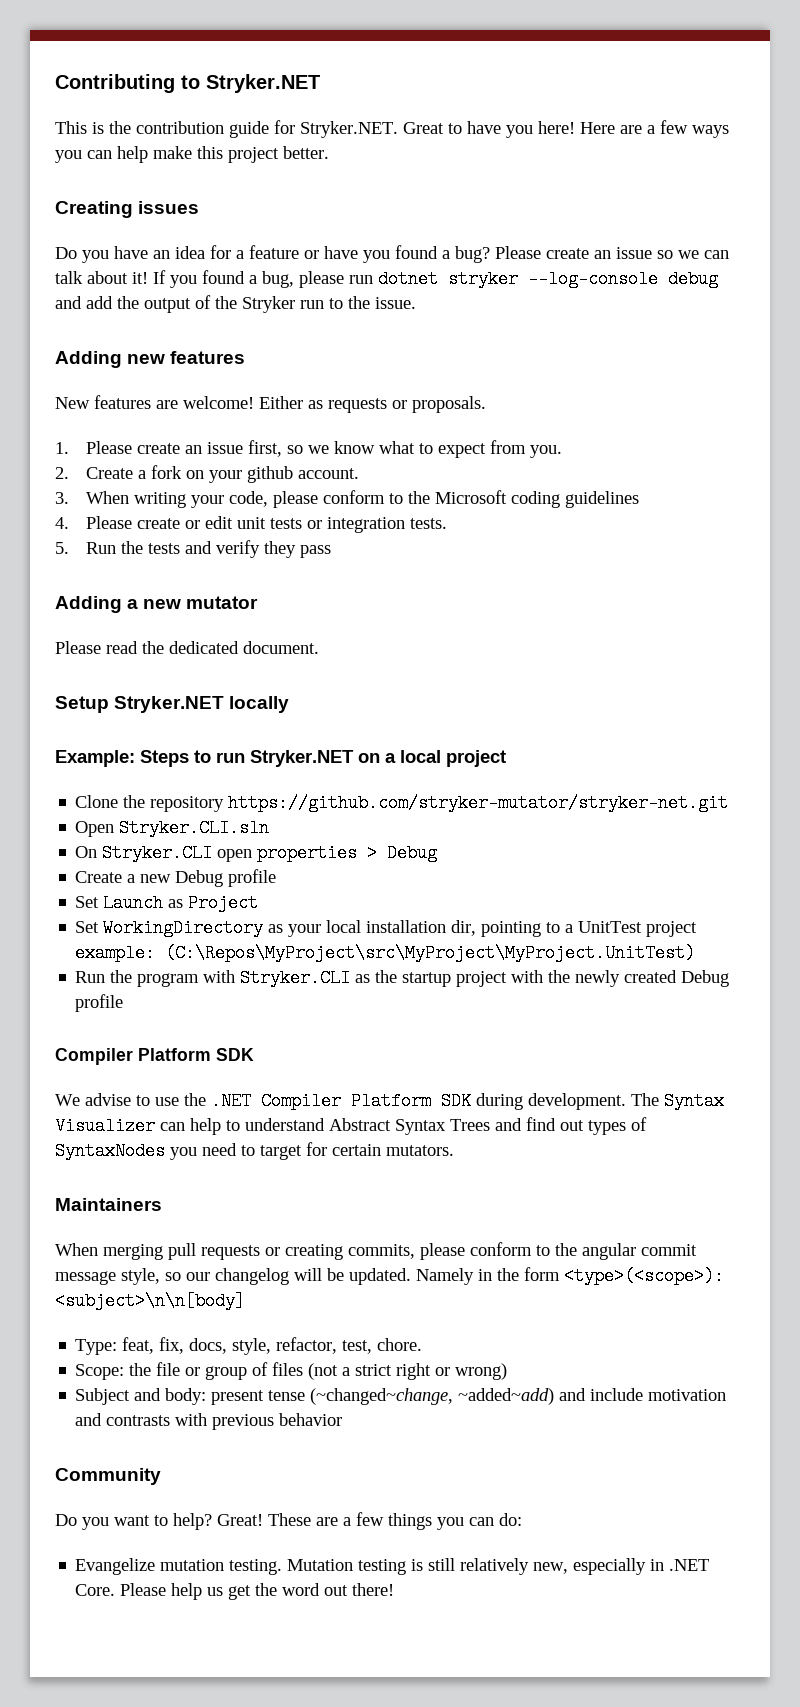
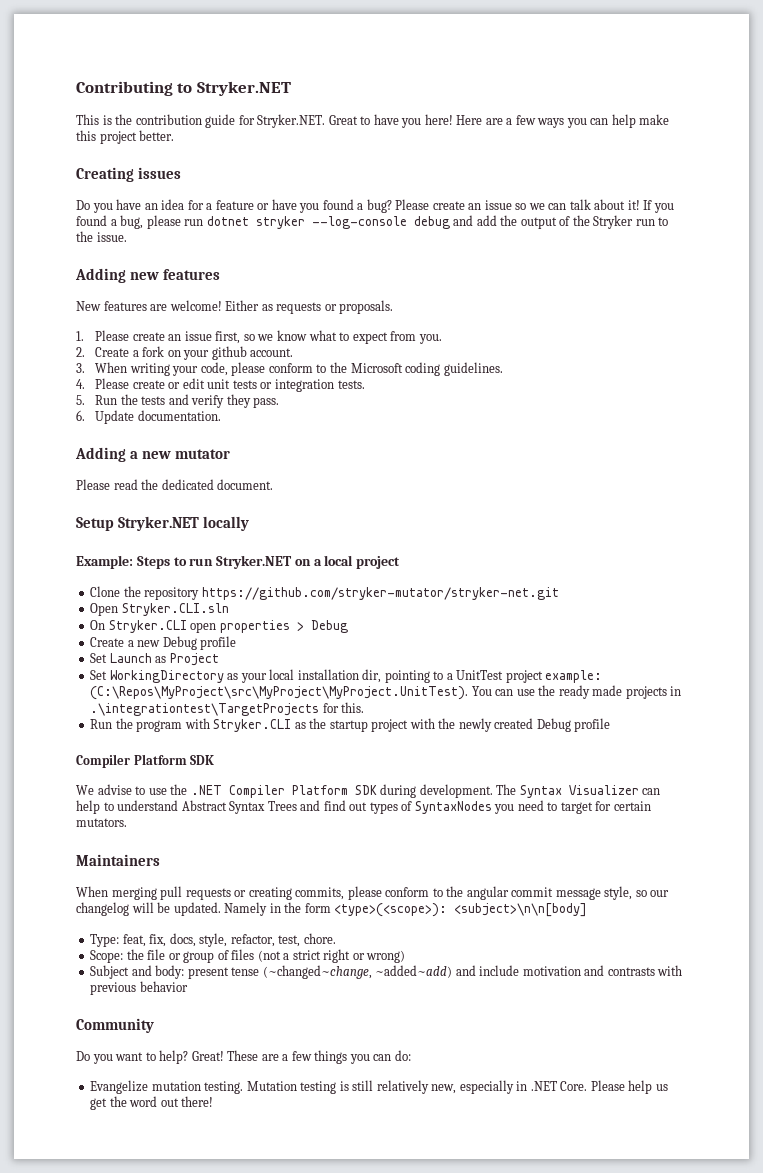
[564,491,639,508] guidelines -> [443,362,503,376] guidelines.
[299,545,331,558] pass -> [253,397,280,408] [76,410,221,424] pass. // 6. Update documentation.
[165,944,696,962] (C:\Repos\MyProject\src\MyProject\MyProject.UnitTest) -> [90,685,682,700] [90,702,365,716] (C:\Repos\MyProject\src\MyProject\MyProject.UnitTest). You can use the ready made projects in .\integrationtest\TargetProjects for this.

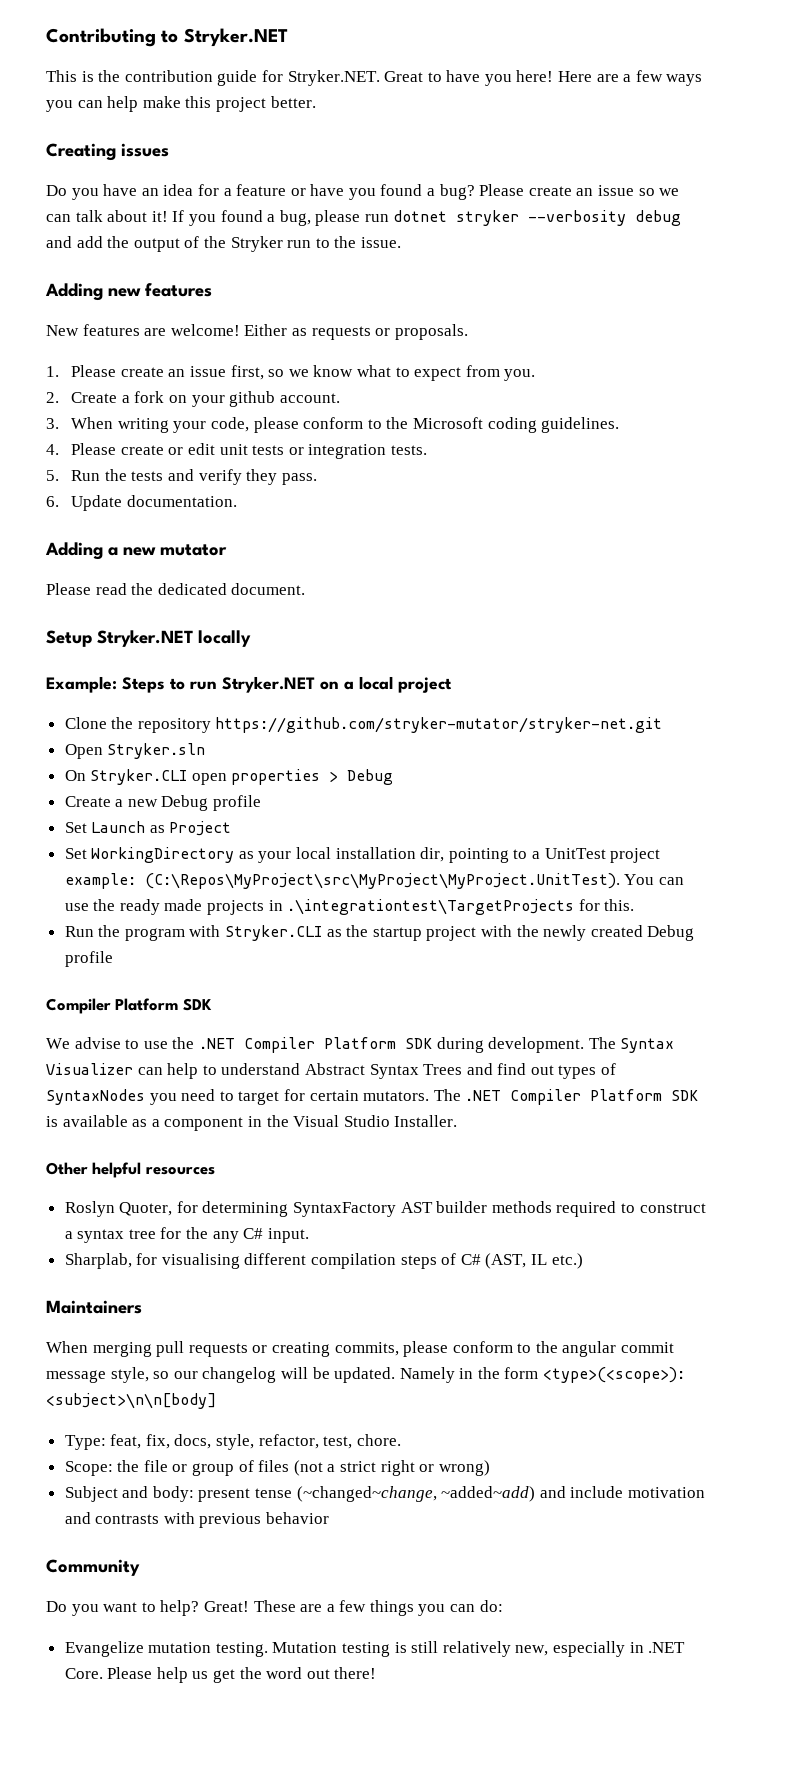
[311,216,407,229] --log-console -> [528,210,627,226] --verbosity
[121,603,229,616] Stryker.CLI.sln -> [107,743,206,759] Stryker.sln
(127, 822) none -> [433,1089,699,1105] [46,1115,458,1131] [46,1162,215,1178] [64,1201,706,1217] [64,1227,309,1243] [64,1253,583,1269] The .NET Compiler Platform SDK is available as a component in the Visual Studio Installer. // Other helpful resources // Roslyn Quoter, for determining SyntaxFactory AST builder methods required to construct a syntax tree for the any C# input. // Sharplab, for visualising different compilation steps of C# (AST, IL etc.)

